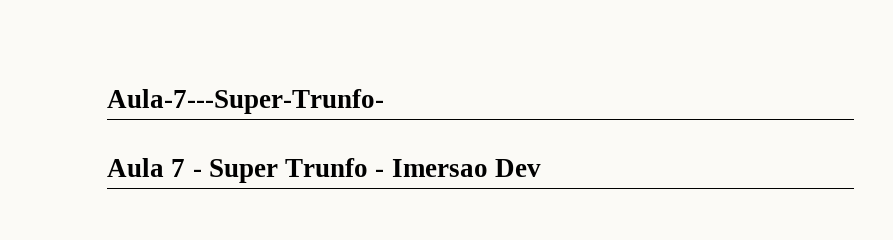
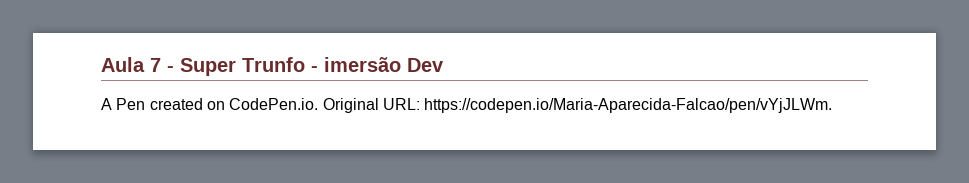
[107,89,384,114] Aula-7---Super-Trunfo- // -> (101, 64) none
[391,159,488,177] Imersao -> [324,57,401,72] imersão
(542, 168) none -> [101,98,833,113] // A Pen created on CodePen.io. Original URL: https://codepen.io/Maria-Aparecida-Falcao/pen/vYjJLWm.

